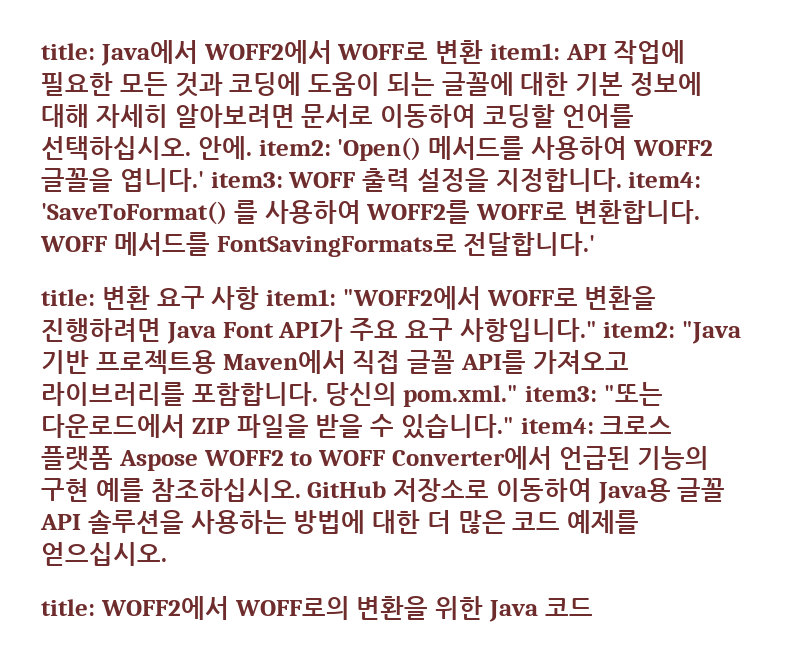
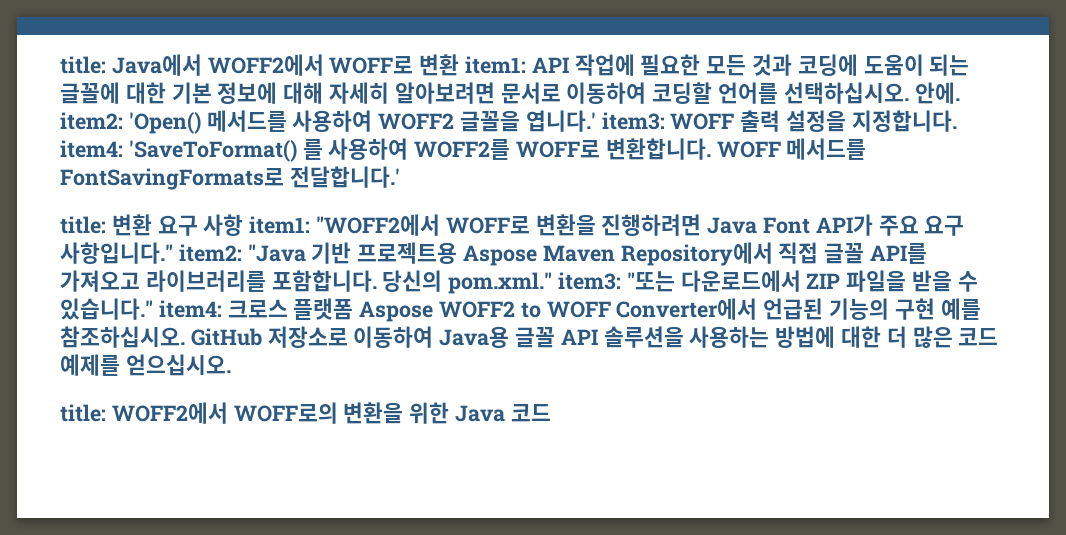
[222,350,346,374] Maven에서 -> [463,242,773,266] Aspose Maven Repository에서

